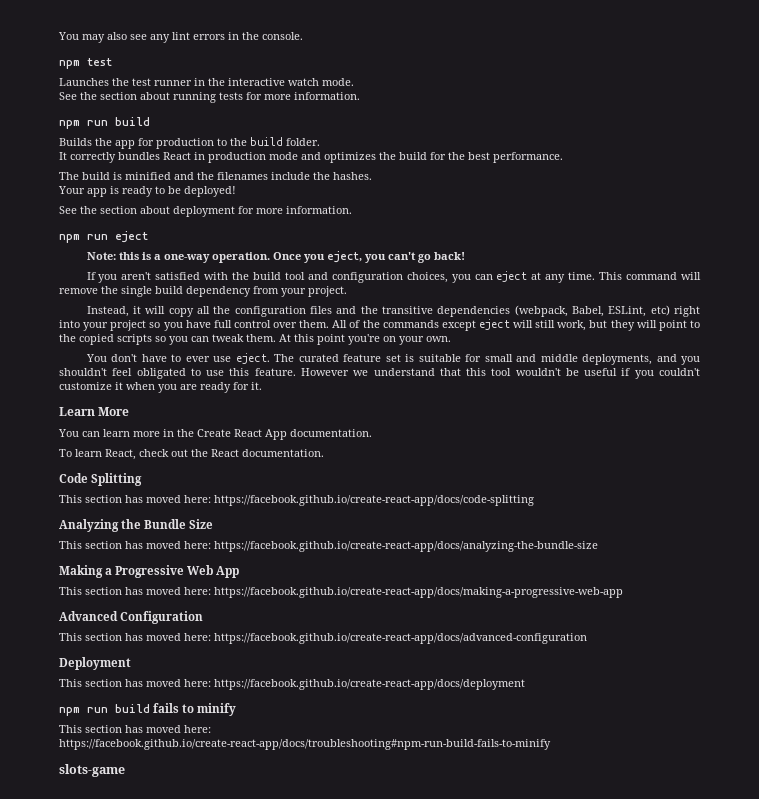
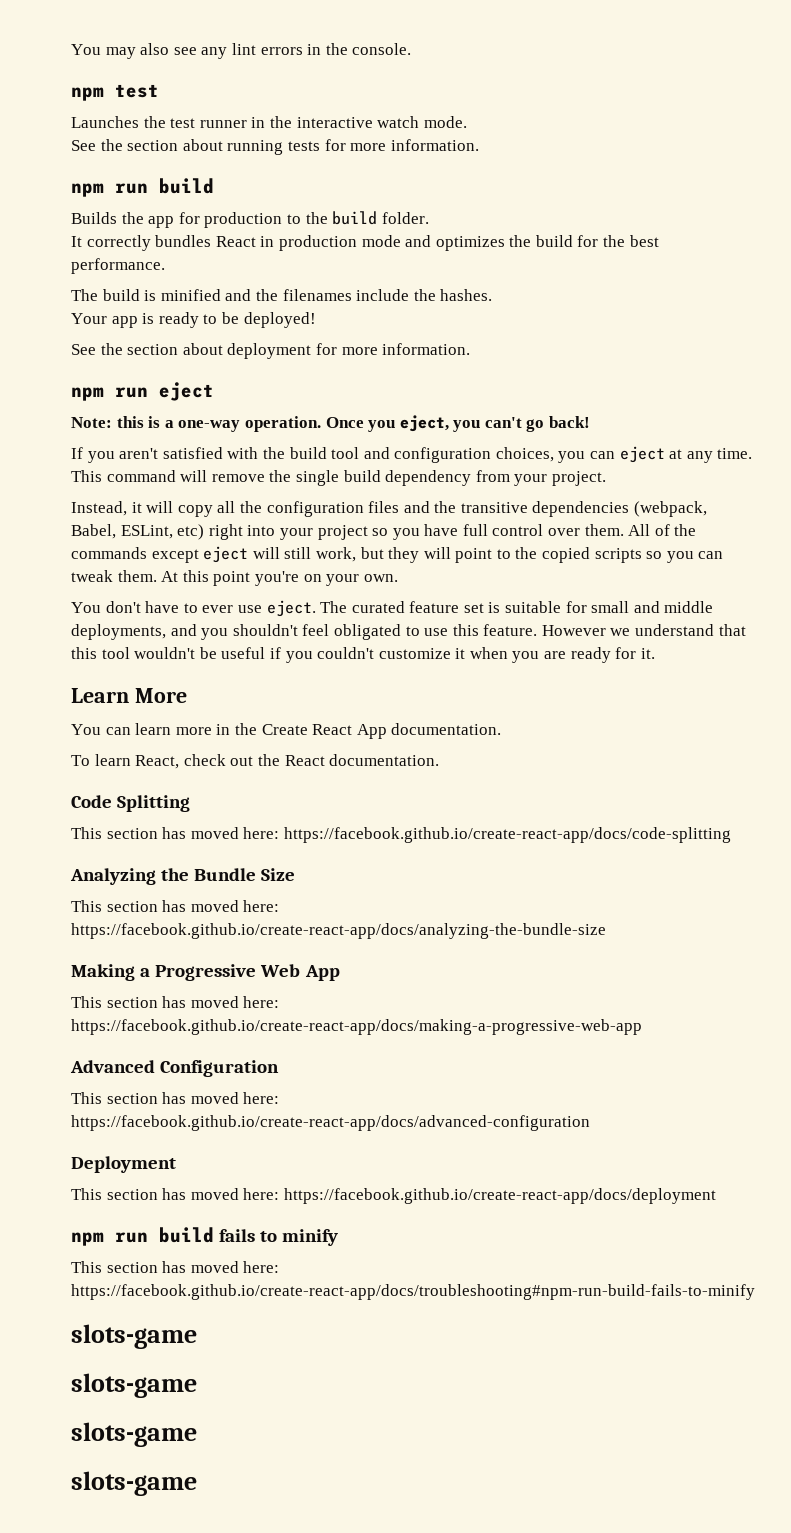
(125, 770) none -> [71,1373,197,1398] [71,1422,197,1447] [71,1471,197,1496] // slots-game // slots-game // slots-game

